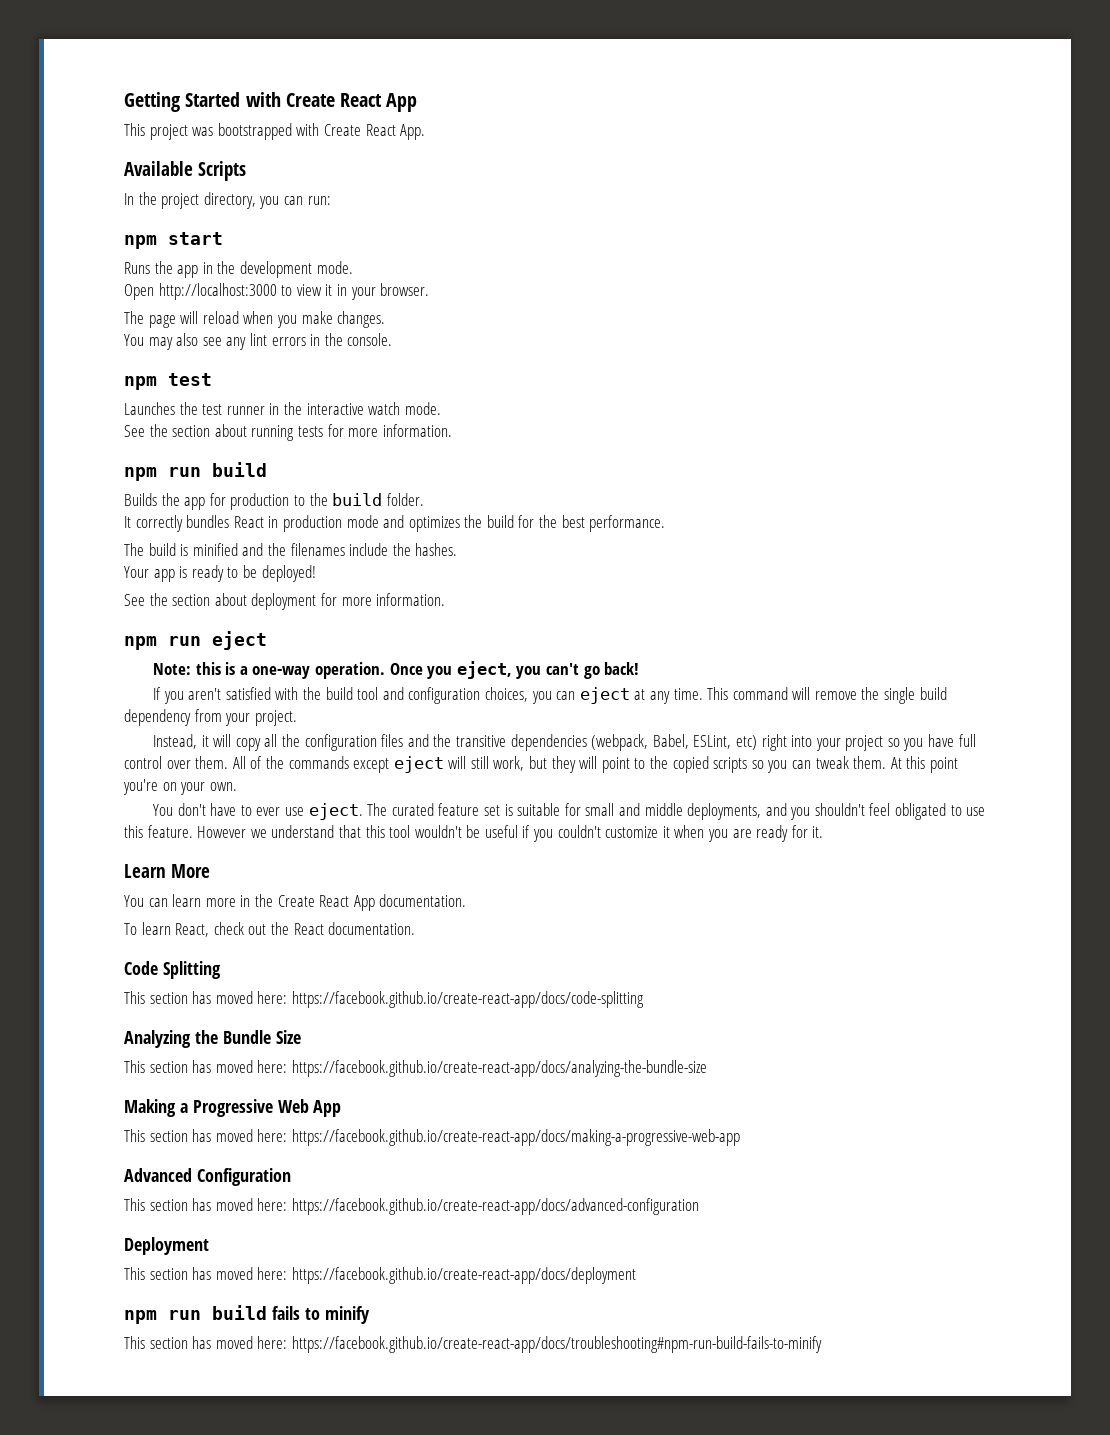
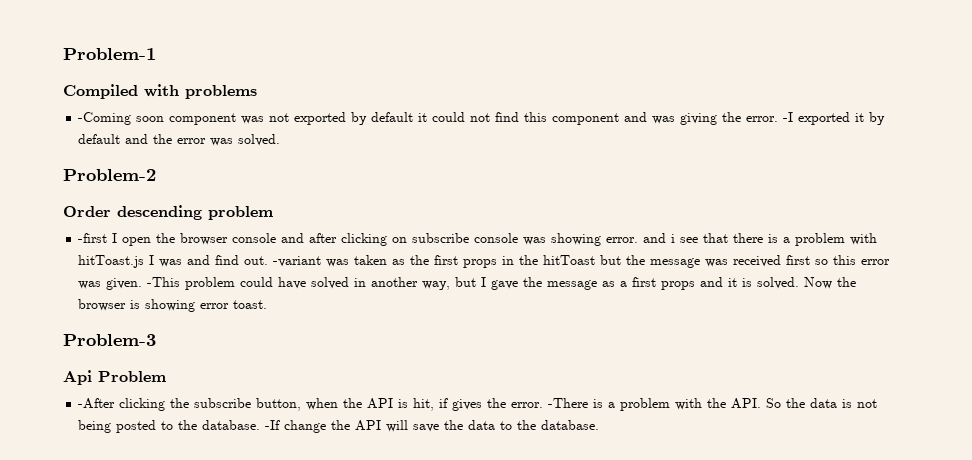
[124,92,418,112] [124,123,426,140] [124,161,246,181] [124,192,331,209] [124,232,223,249] [124,261,353,278] [124,283,430,300] [124,311,386,328] [124,333,393,350] [124,373,212,390] [124,402,441,415] [124,424,452,441] [124,462,267,481] [124,493,424,510] [124,515,666,532] [124,543,458,556] [124,565,316,582] [124,593,446,610] [124,631,267,650] [153,661,640,679] [153,687,947,704] [124,709,297,726] [153,734,976,751] [124,756,958,773] [123,779,237,795] [153,803,986,820] [124,825,824,842] [124,864,210,878] [124,894,467,911] [124,922,416,937] [124,961,221,979] [124,991,644,1008] [124,1030,301,1048] [124,1060,707,1077] [124,1099,342,1117] [124,1129,740,1146] [124,1168,291,1186] [124,1198,699,1215] [124,1237,209,1255] [124,1267,636,1284] [124,1305,370,1324] [124,1336,822,1353] Getting Started with Create React App // This project was bootstrapped with Create React App. // Available Scripts // In the project directory, you can run: // npm start // Runs the app in the development mode. // Open http://localhost:3000 to view it in your browser. // The page will reload when you make changes. // You may also see any lint errors in the console. // npm test // Launches the test runner in the interactive watch mode. // See the section about running tests for more information. // npm run build // Builds the app for production to the build folder. // It correctly bundles React in production mode and optimizes the build for the best performance. // The build is minified and the filenames include the hashes. // Your app is ready to be deployed! // See the section about deployment for more information. // npm run eject // Note: this is a one-way operation. Once you eject, you can't go back! // If you aren't satisfied with the build tool and configuration choices, you can eject at any time. This command will remove the single build dependency from your project. // Instead, it will copy all the configuration files and the transitive dependencies (webpack, Babel, ESLint, etc) right into your project so you have full control over them. All of the commands except eject will still work, but they will point to the copied scripts so you can tweak them. At this point you're on your own. // You don't have to ever use eject. The curated feature set is suitable for small and middle deployments, and you shouldn't feel obligated to use this feature. However we understand that this tool wouldn't be useful if you couldn't customize it when you are ready for it. // Learn More // You can learn more in the Create React App documentation. // To learn React, check out the React documentation. // Code Splitting // This section has moved here: https://facebook.github.io/create-react-app/docs/code-splitting // Analyzing the Bundle Size // This section has moved here: https://facebook.github.io/create-react-app/docs/analyzing-the-bundle-size // Making a Progressive Web App // This section has moved here: https://facebook.github.io/create-react-app/docs/making-a-progressive-web-app // Advanced Configuration // This section has moved here: https://facebook.github.io/create-react-app/docs/advanced-configuration // Deployment // This section has moved here: https://facebook.github.io/create-react-app/docs/deployment // npm run build fails to minify // This section has moved here: https://facebook.github.io/create-react-app/docs/troubleshooting#npm-run-build-fails-to-minify -> [63,48,156,60] [63,84,257,99] [78,112,886,125] [78,134,281,146] [63,169,156,181] [63,205,273,220] [78,233,878,246] [78,255,891,268] [78,277,857,290] [78,299,268,312] [63,334,156,346] [63,370,166,385] [78,398,878,411] [78,420,600,433] Problem-1 // Compiled with problems // -Coming soon component was not exported by default it could not find this component and was giving the error. -I exported it by default and the error was solved. // Problem-2 // Order descending problem // -first I open the browser console and after clicking on subscribe console was showing error. and i see that there is a problem with hitToast.js I was and find out. -variant was taken as the first props in the hitToast but the message was received first so this error was given. -This problem could have solved in another way, but I gave the message as a first props and it is solved. Now the browser is showing error toast. // Problem-3 // Api Problem // -After clicking the subscribe button, when the API is hit, if gives the error. -There is a problem with the API. So the data is not being posted to the database. -If change the API will save the data to the database.

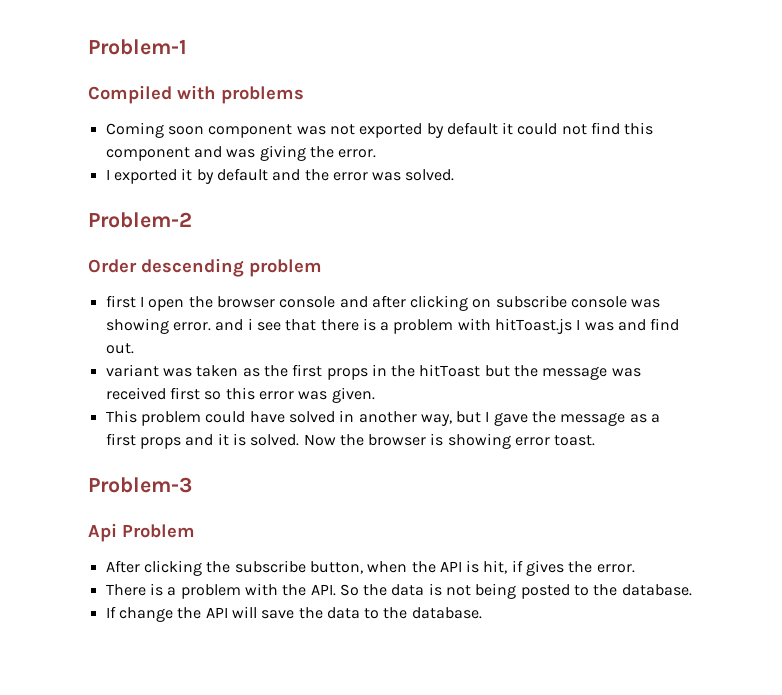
[78,112,132,125] -Coming -> [105,122,164,138] Coming
[783,112,794,122] -I -> [105,169,110,180] // I
[78,233,108,243] -first -> [105,295,136,308] first
[273,256,322,267] -variant -> [105,364,159,377] // variant
[147,277,181,287] -This -> [105,410,137,423] // This
[78,398,116,409] -After -> [105,560,140,573] After
[548,398,589,408] -There -> [105,584,146,596] // There
[265,420,281,430] -If -> [105,606,116,618] // If

